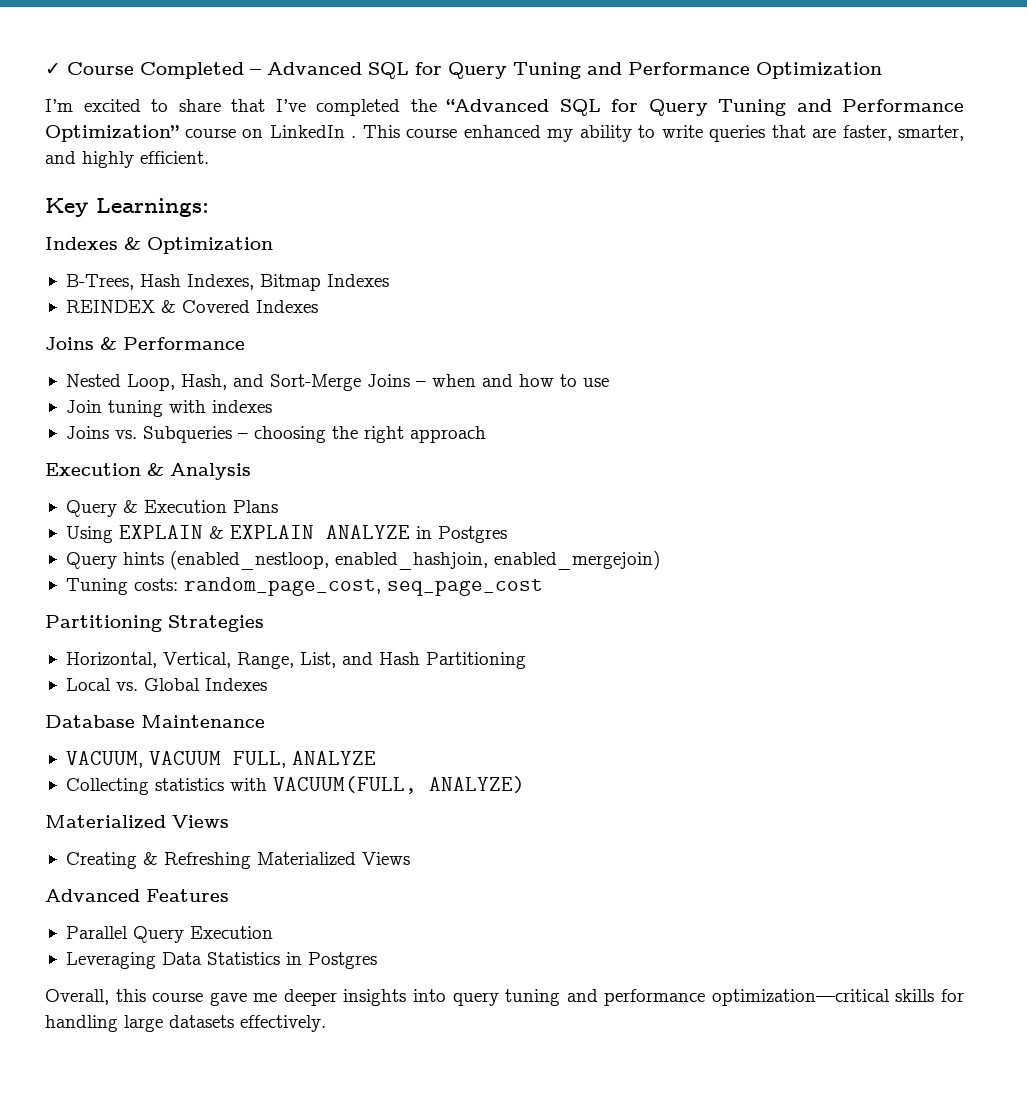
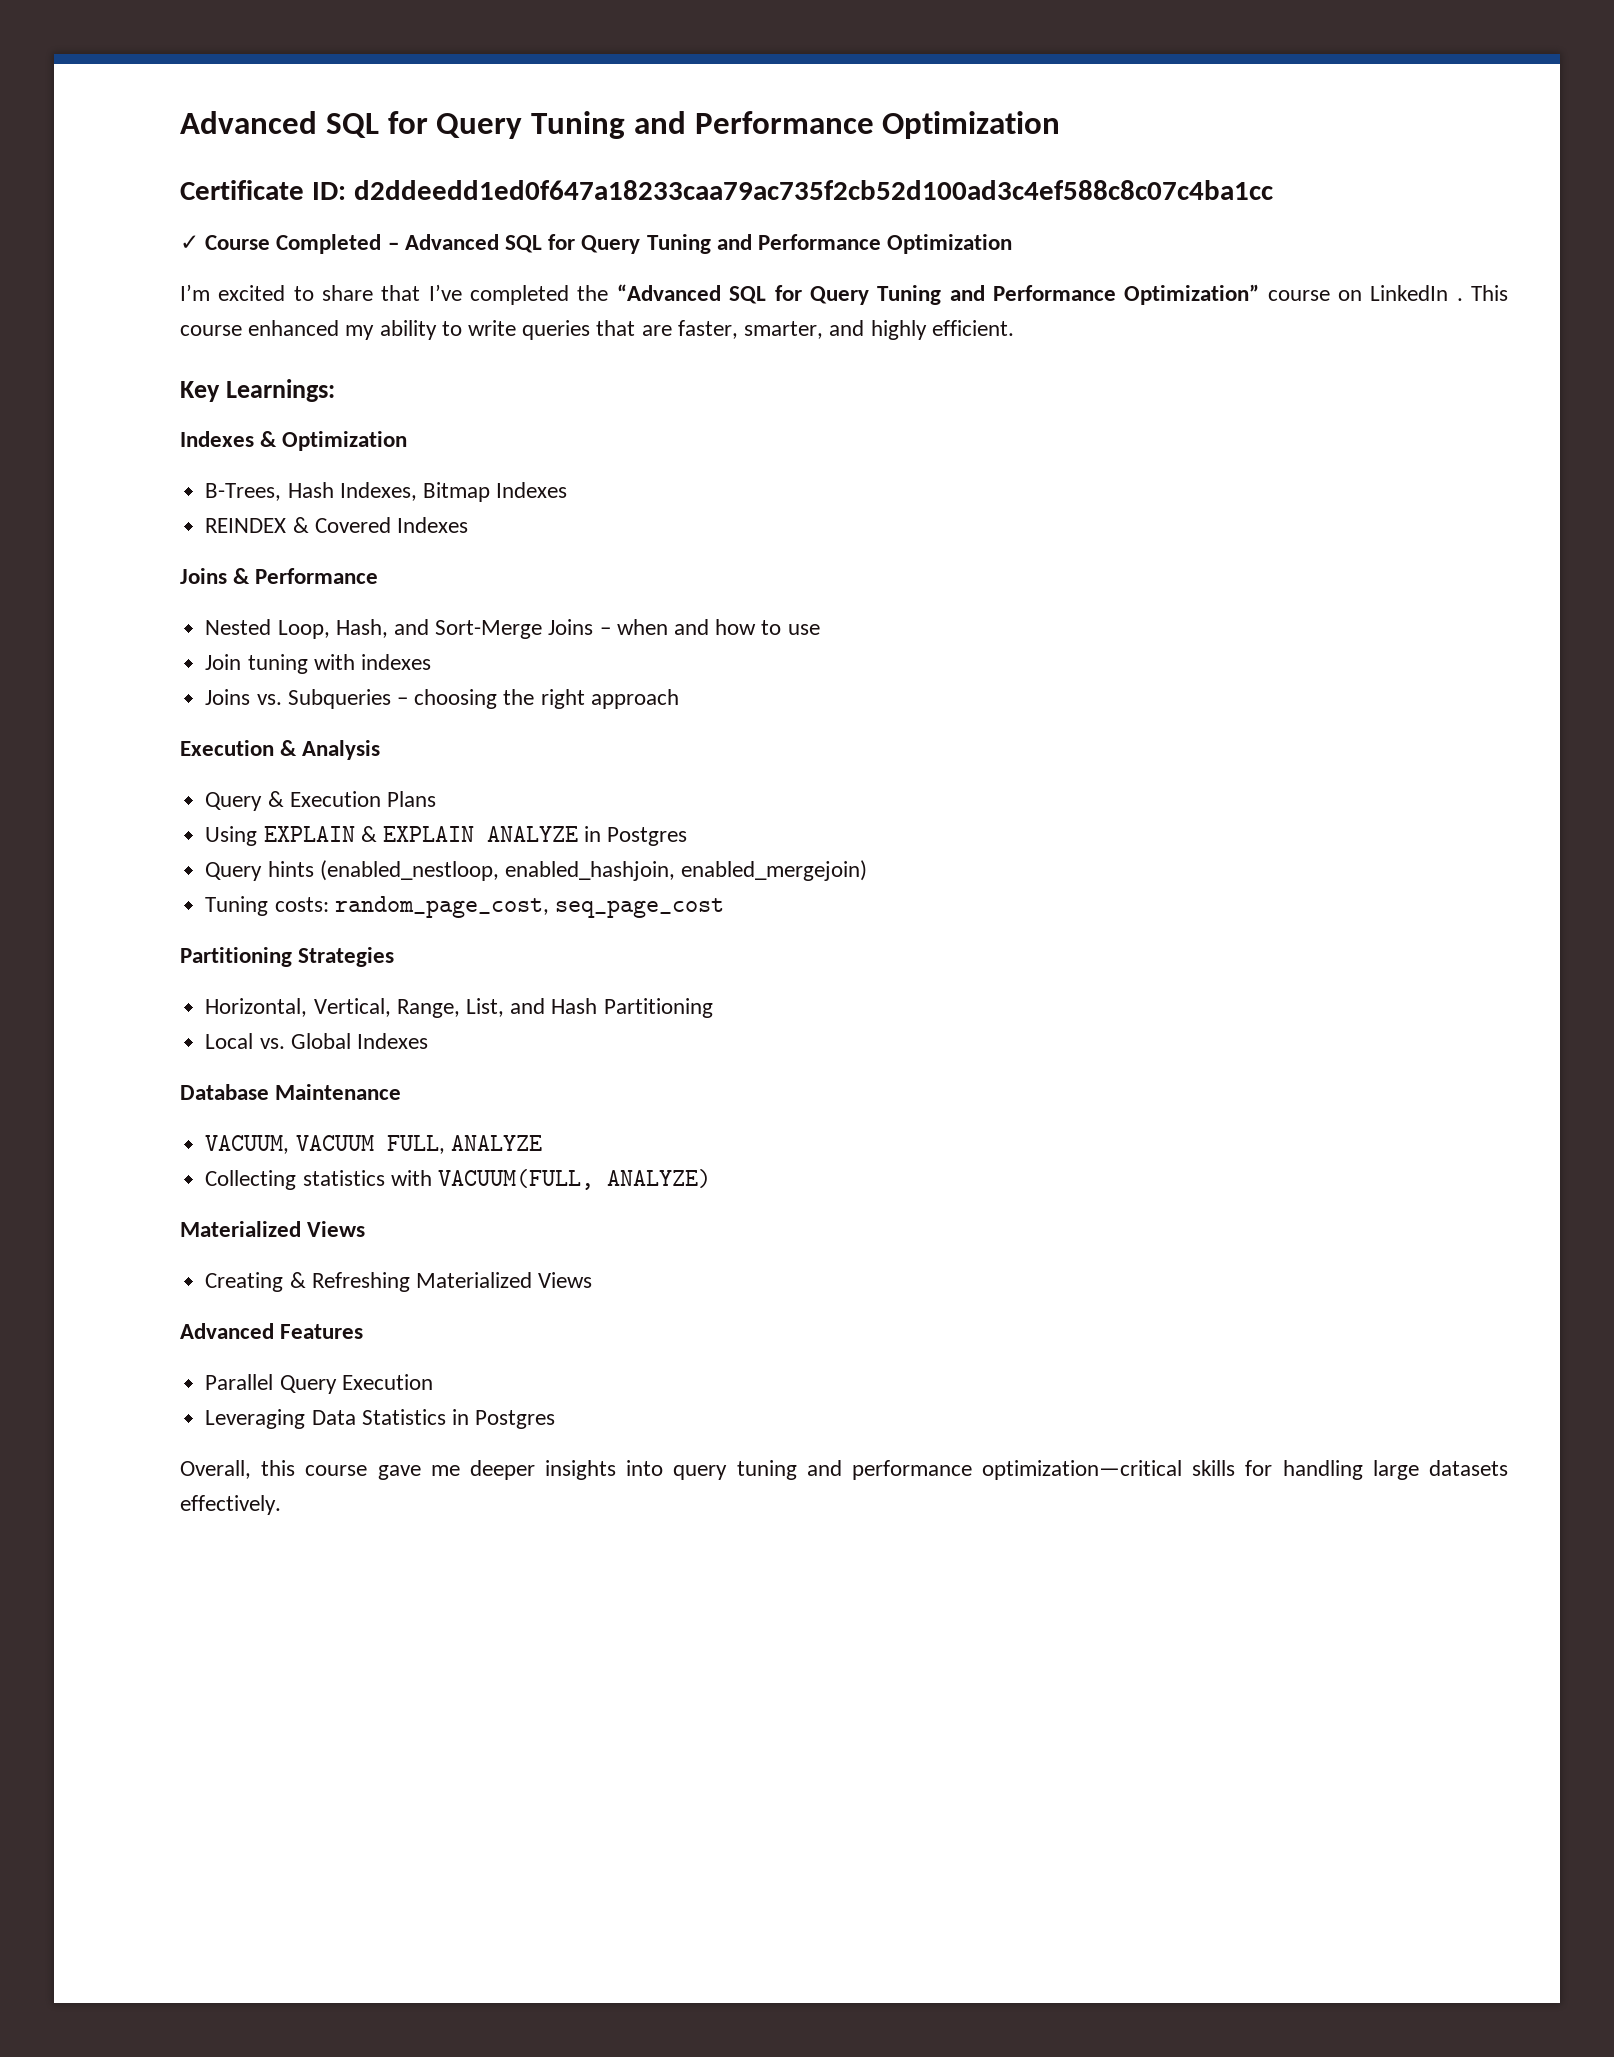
(45, 69) none -> [180,111,1061,139] [180,180,1273,200] Advanced SQL for Query Tuning and Performance Optimization // Certificate ID: d2ddeedd1ed0f647a18233caa79ac735f2cb52d100ad3c4ef588c8c07c4ba1cc //

